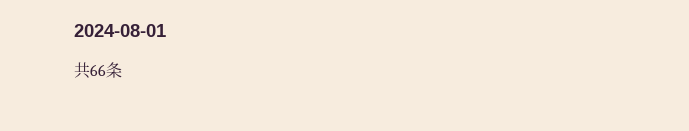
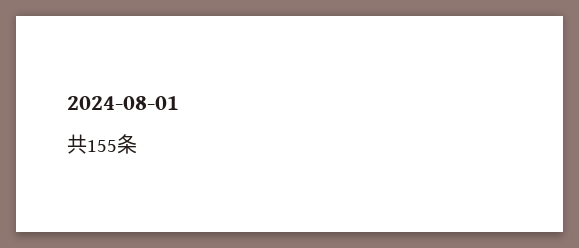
[90,64,106,76] 66 -> [87,140,117,152] 155

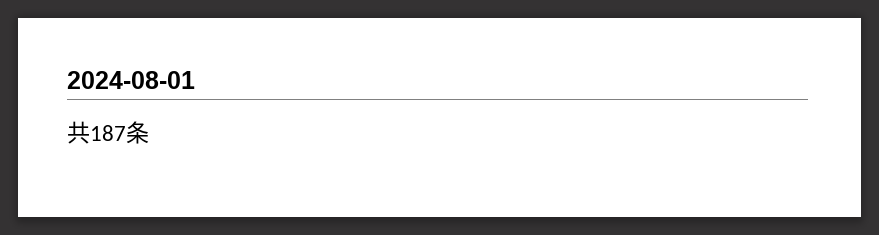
[87,140,117,152] 155 -> [90,125,126,141] 187

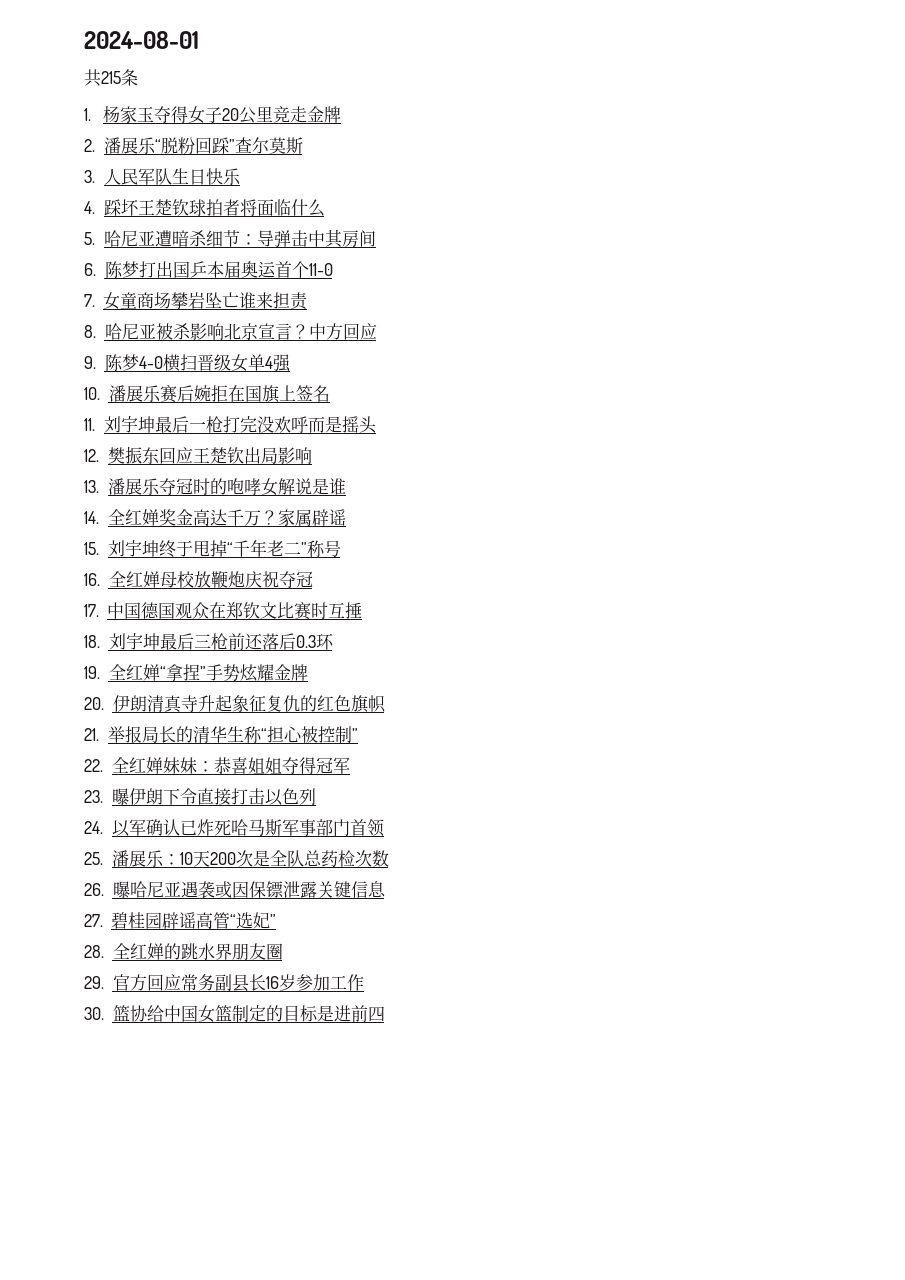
[90,125,126,141] 187 -> [101,71,121,84] 215
(149, 132) none -> [84,105,342,124] [84,137,303,155] [84,168,241,185] [84,199,325,217] [84,229,376,248] [84,261,333,278] [84,292,309,310] [84,323,377,340] [84,354,291,372] [84,385,330,403] [84,416,377,434] [84,446,312,464] [84,478,346,496] [84,509,346,527] [84,539,341,558] [84,571,313,588] [84,602,363,620] [84,633,334,650] [84,664,308,682] [84,695,386,713] [84,726,358,743] [84,757,350,774] [84,788,316,806] [84,819,385,837] [84,850,389,867] [84,881,386,899] [84,912,277,929] [84,943,283,960] [84,974,364,992] [84,1005,385,1023] // 1.杨家玉夺得女子20公里竞走金牌 // 2.潘展乐“脱粉回踩”查尔莫斯 // 3.人民军队生日快乐 // 4.踩坏王楚钦球拍者将面临什么 // 5.哈尼亚遭暗杀细节：导弹击中其房间 // 6.陈梦打出国乒本届奥运首个11-0 // 7.女童商场攀岩坠亡谁来担责 // 8.哈尼亚被杀影响北京宣言？中方回应 // 9.陈梦4-0横扫晋级女单4强 // 10.潘展乐赛后婉拒在国旗上签名 // 11.刘宇坤最后一枪打完没欢呼而是摇头 // 12.樊振东回应王楚钦出局影响 // 13.潘展乐夺冠时的咆哮女解说是谁 // 14.全红婵奖金高达千万？家属辟谣 // 15.刘宇坤终于甩掉“千年老二”称号 // 16.全红婵母校放鞭炮庆祝夺冠 // 17.中国德国观众在郑钦文比赛时互捶 // 18.刘宇坤最后三枪前还落后0.3环 // 19.全红婵“拿捏”手势炫耀金牌 // 20.伊朗清真寺升起象征复仇的红色旗帜 // 21.举报局长的清华生称“担心被控制” // 22.全红婵妹妹：恭喜姐姐夺得冠军 // 23.曝伊朗下令直接打击以色列 // 24.以军确认已炸死哈马斯军事部门首领 // 25.潘展乐：10天200次是全队总药检次数 // 26.曝哈尼亚遇袭或因保镖泄露关键信息 // 27.碧桂园辟谣高管“选妃” // 28.全红婵的跳水界朋友圈 // 29.官方回应常务副县长16岁参加工作 // 30.篮协给中国女篮制定的目标是进前四

